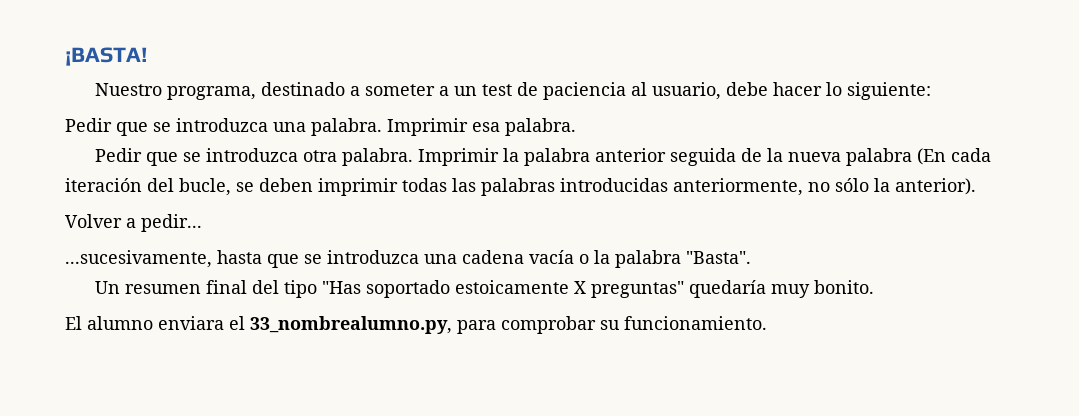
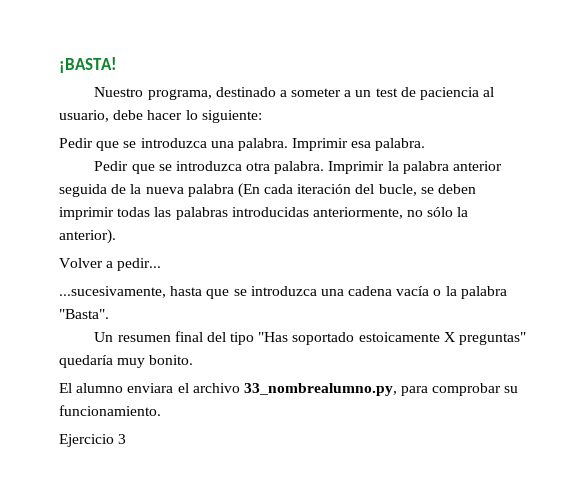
(245, 323) none -> [192,383,240,393] archivo
(767, 323) none -> [59,434,127,447] // Ejercicio 3

